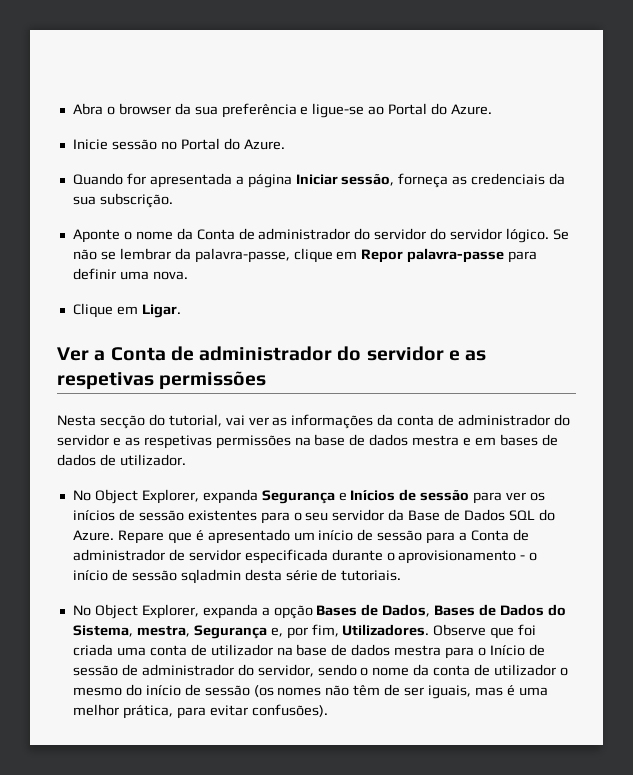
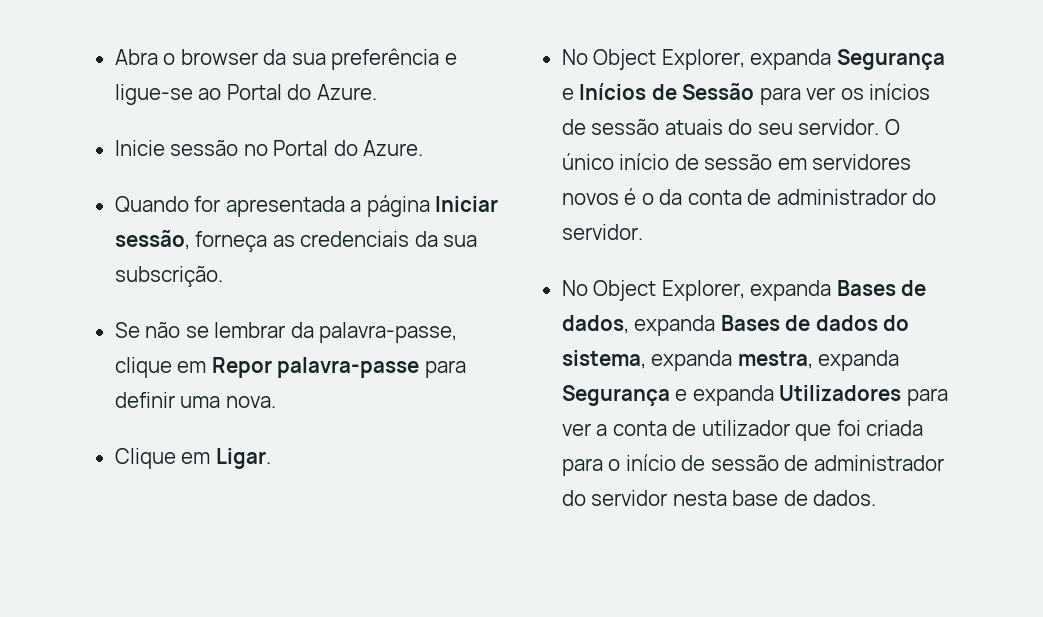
[72,228,550,243] Aponte o nome da Conta de administrador do servidor do servidor lógico. -> (223, 276) none
[57,346,487,361] [57,371,267,390] [57,414,570,429] [57,434,558,449] [57,454,186,466] // Ver a Conta de administrador do servidor e as respetivas permissões // Nesta secção do tutorial, vai ver as informações da conta de administrador do servidor e as respetivas permissões na base de dados mestra e em bases de dados de utilizador. -> (271, 458) none
[420,489,470,501] sessão -> [682,83,755,100] Sessão
[187,509,555,524] [72,529,529,544] [72,549,538,564] [72,569,402,584] [72,604,566,619] [72,624,537,639] [72,644,525,659] existentes para o seu servidor da Base de Dados SQL do Azure. Repare que é apresentado um início de sessão para a Conta de administrador de servidor especificada durante o aprovisionamento - o início de sessão sqladmin desta série de tutoriais. // No Object Explorer, expanda a opção Bases de Dados, Bases de Dados do Sistema, mestra, Segurança e, por fim, Utilizadores. Observe que foi criada uma conta de utilizador na base de dados mestra para o Início -> [664,119,900,135] [561,153,912,170] [561,188,937,205] [561,224,643,240] [561,280,927,301] [561,315,910,336] [561,350,900,371] [561,385,948,406] [561,420,924,441] [561,454,676,476] atuais do seu servidor. O único início de sessão em servidores novos é o da conta de administrador do servidor. // No Object Explorer, expanda Bases de dados, expanda Bases de dados do sistema, expanda mestra, expanda Segurança e expanda Utilizadores para ver a conta de utilizador que foi criada para o início
[257,664,568,677] [72,684,548,699] [72,704,328,719] servidor, sendo o nome da conta de utilizador o mesmo do início de sessão (os nomes não têm de ser iguais, mas é uma melhor prática, para evitar confusões). -> [591,490,877,506] servidor nesta base de dados.

